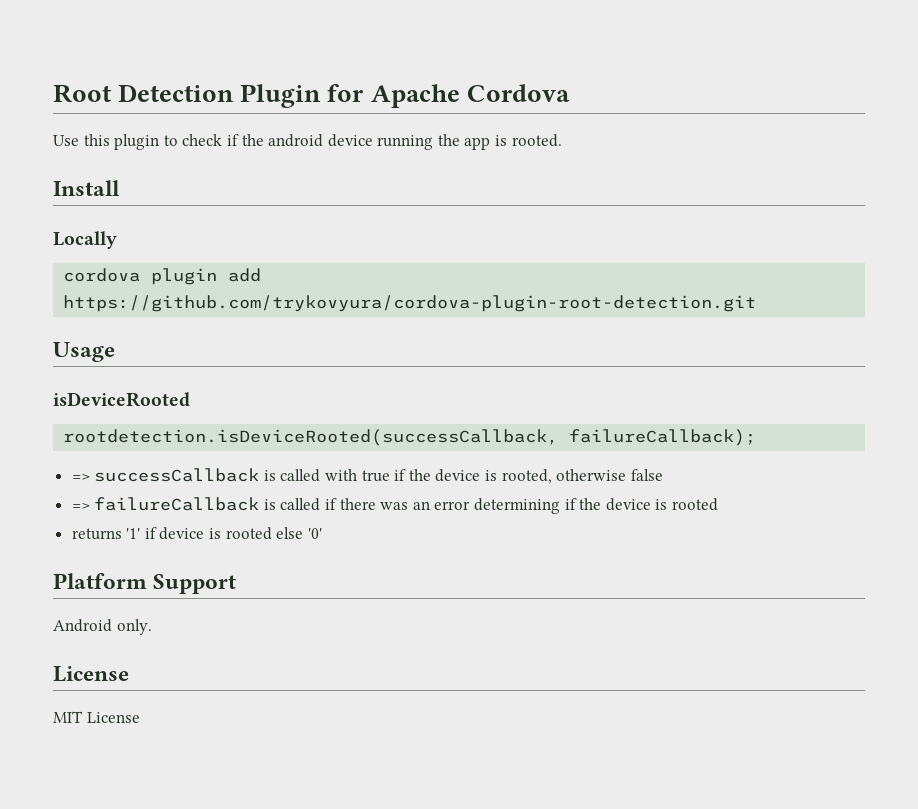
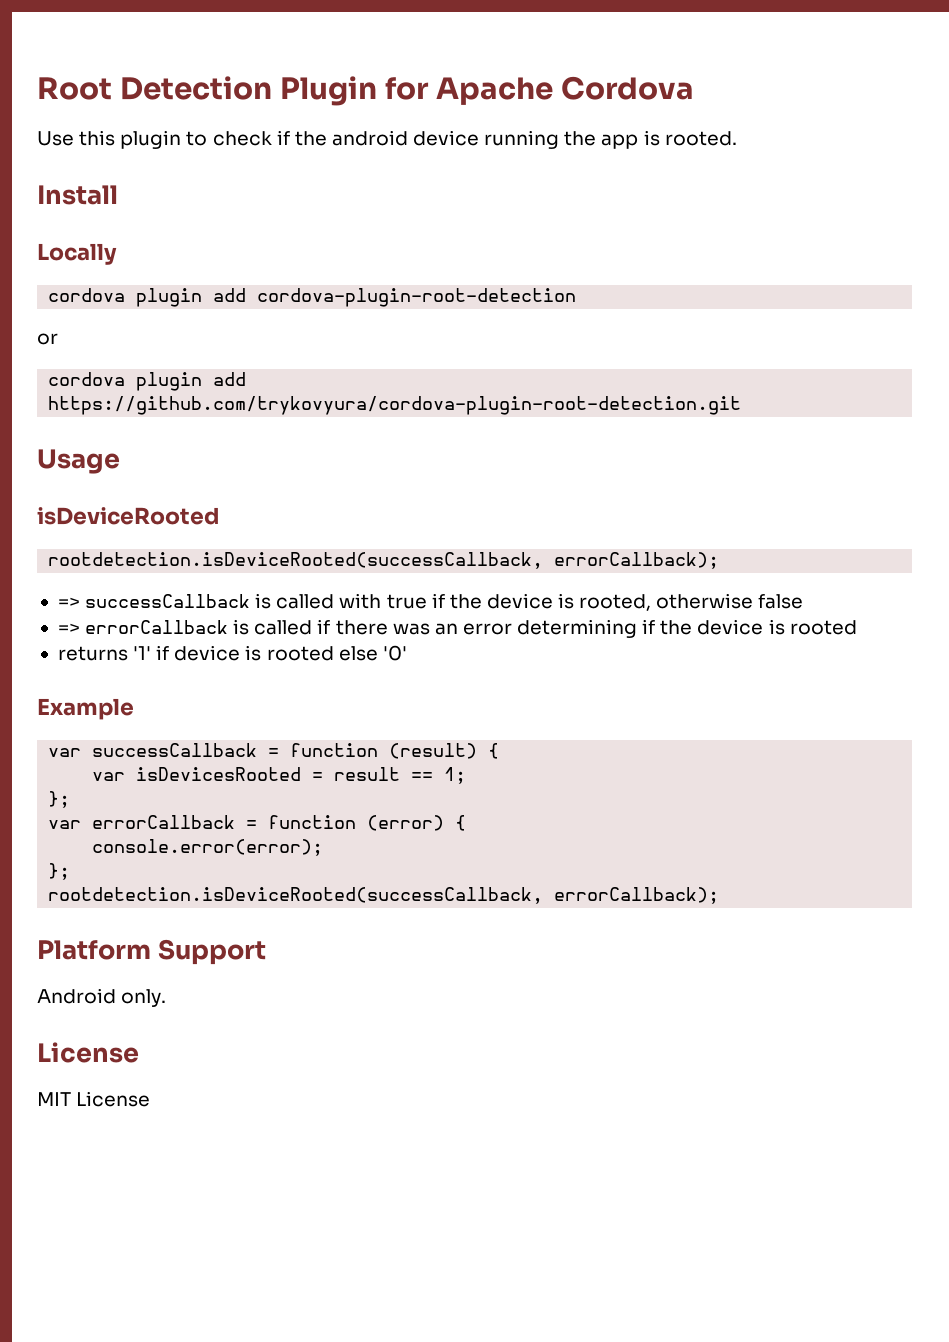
(117, 240) none -> [48,288,577,307] [37,333,58,345] // cordova plugin add cordova-plugin-root-detection // or
[569,429,757,446] failureCallback); -> [554,552,720,569] errorCallback);
[94,497,260,511] failureCallback -> [85,620,229,634] errorCallback
(322, 533) none -> [37,698,134,720] [48,743,500,759] [92,767,467,784] [48,791,71,808] [48,815,467,831] [92,839,324,856] [48,863,71,880] [48,887,720,904] // Example // var successCallback = function (result) { // var isDevicesRooted = result == 1; // }; // var errorCallback = function (error) { // console.error(error); // }; // rootdetection.isDeviceRooted(successCallback, errorCallback);

